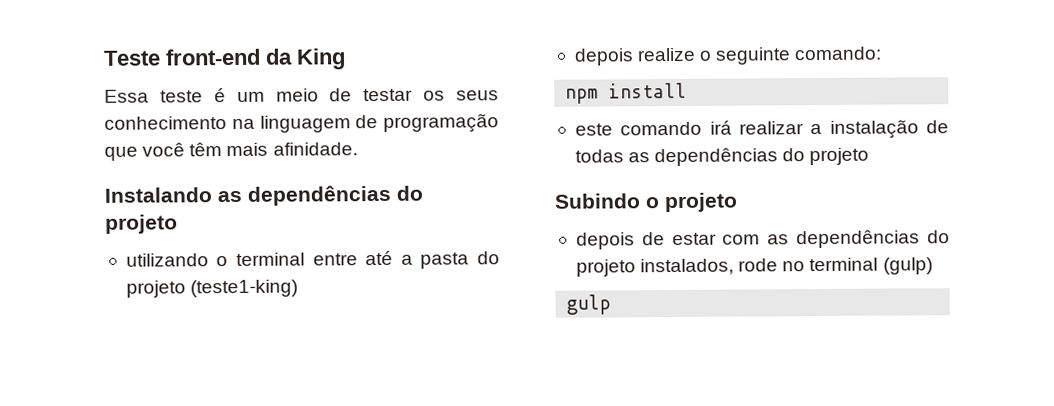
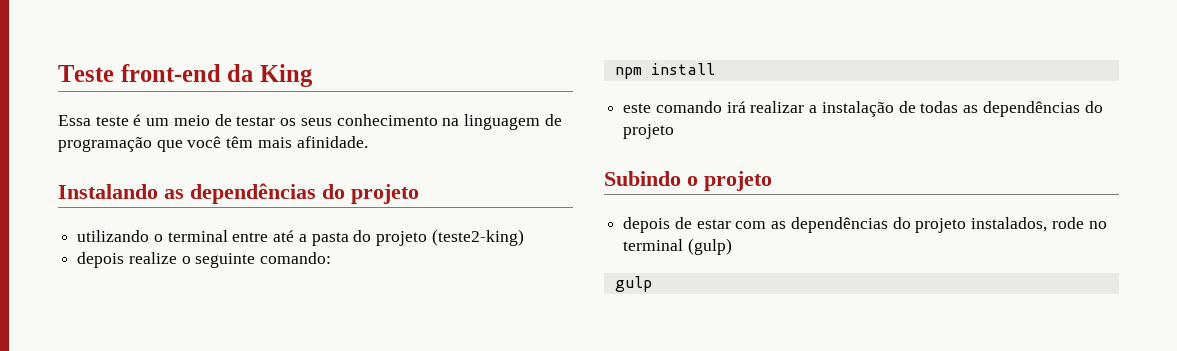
[190,279,299,298] (teste1-king) -> [431,229,524,246] (teste2-king)

